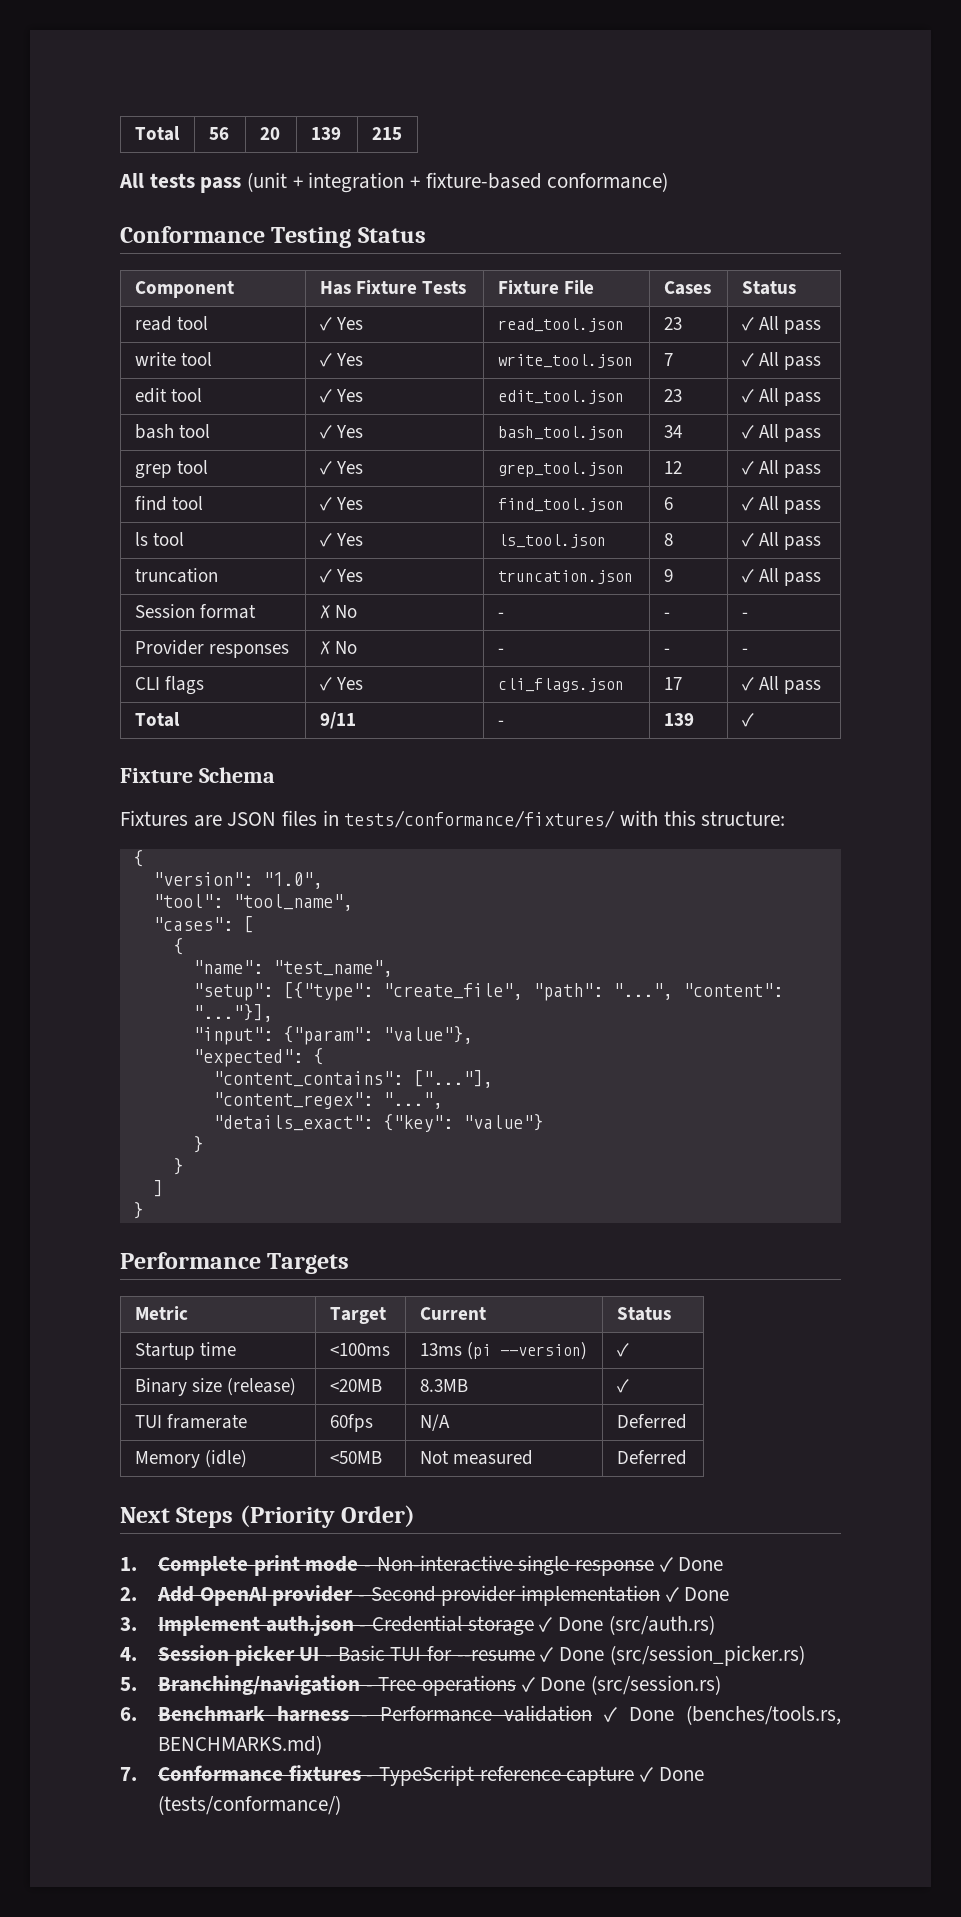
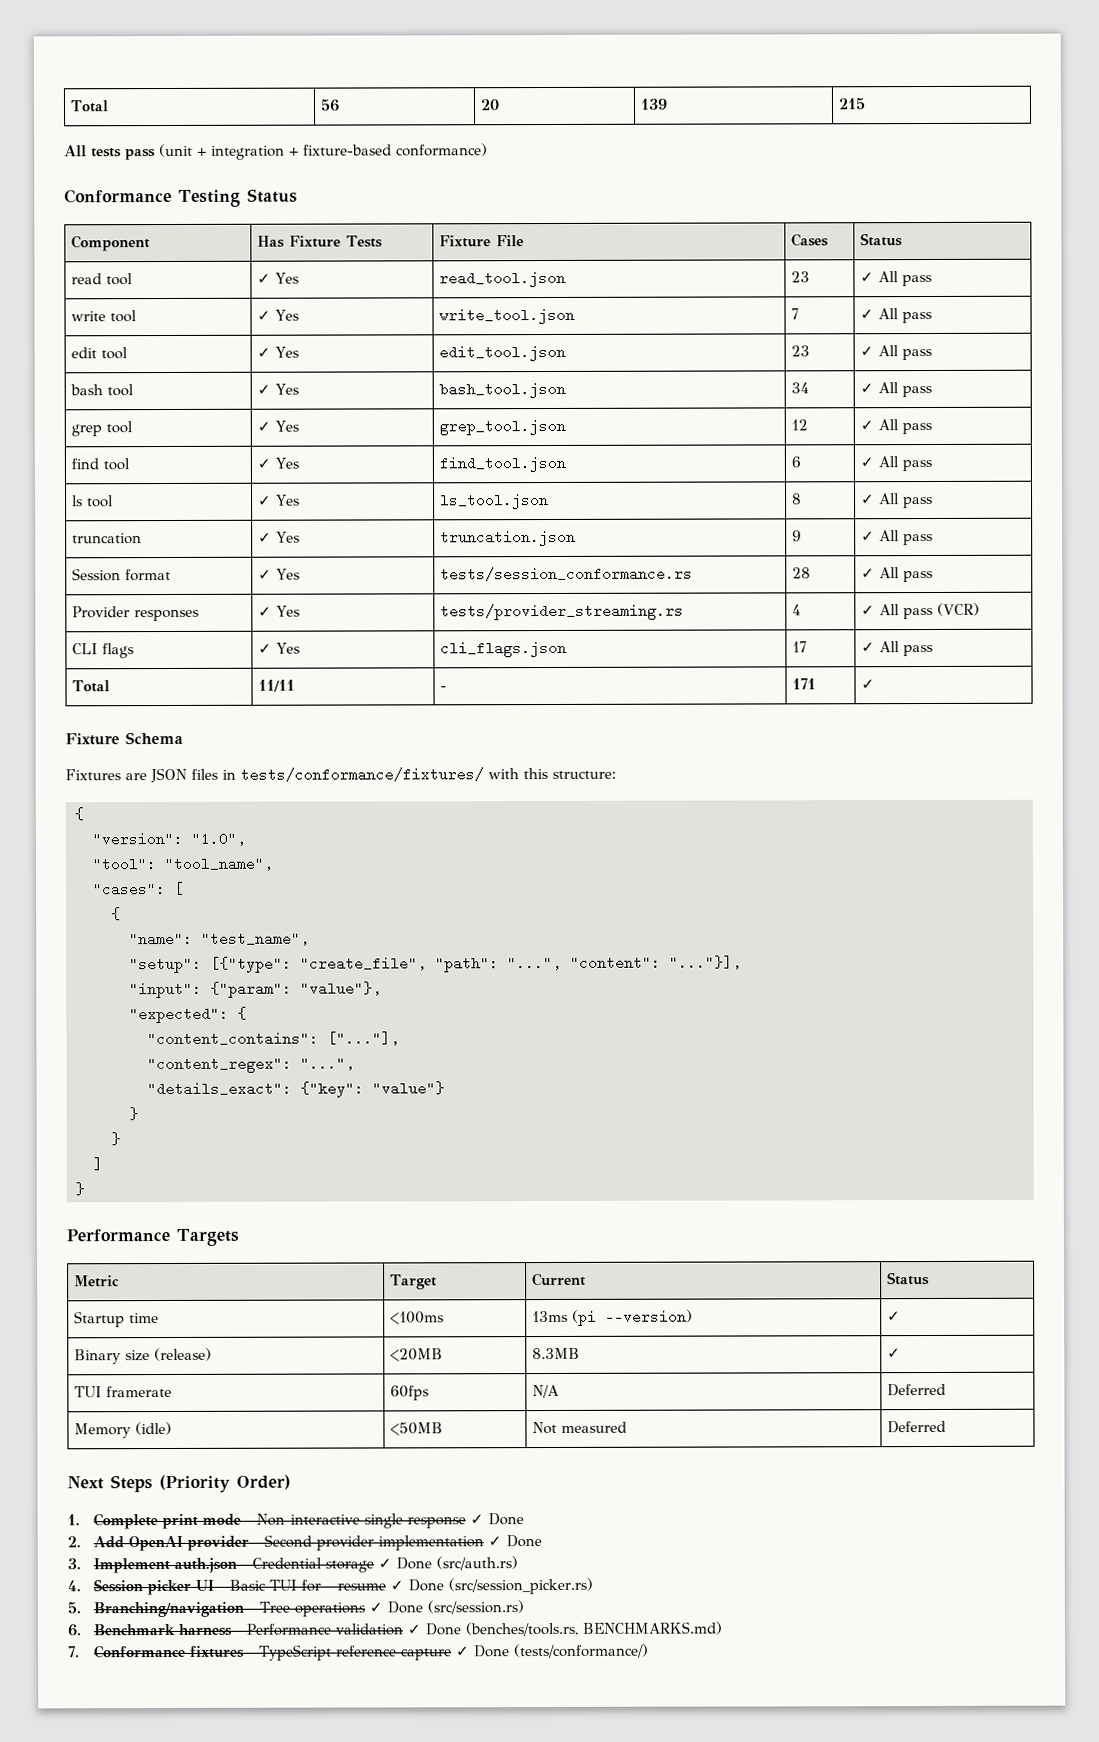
[319,605,358,619] [497,612,504,618] [663,612,670,618] [741,612,748,618] [134,640,290,658] [319,641,358,655] [497,648,504,654] [663,648,670,654] [741,648,748,654] ✗ No | - | - | - // Provider responses | ✗ No | - | - | - -> [258,568,301,580] [440,566,694,582] [792,567,812,579] [861,567,934,583] [72,606,200,622] [258,605,301,617] [440,603,685,621] [792,604,802,616] [861,602,981,620] ✓ Yes | tests/session_conformance.rs | 28 | ✓ All pass // Provider responses | ✓ Yes | tests/provider_streaming.rs | 4 | ✓ All pass (VCR)
[319,712,356,729] [497,720,504,726] [663,713,694,726] 9/11 | - | 139 -> [258,679,296,692] [440,685,448,691] [792,678,817,690] 11/11 | - | 171

